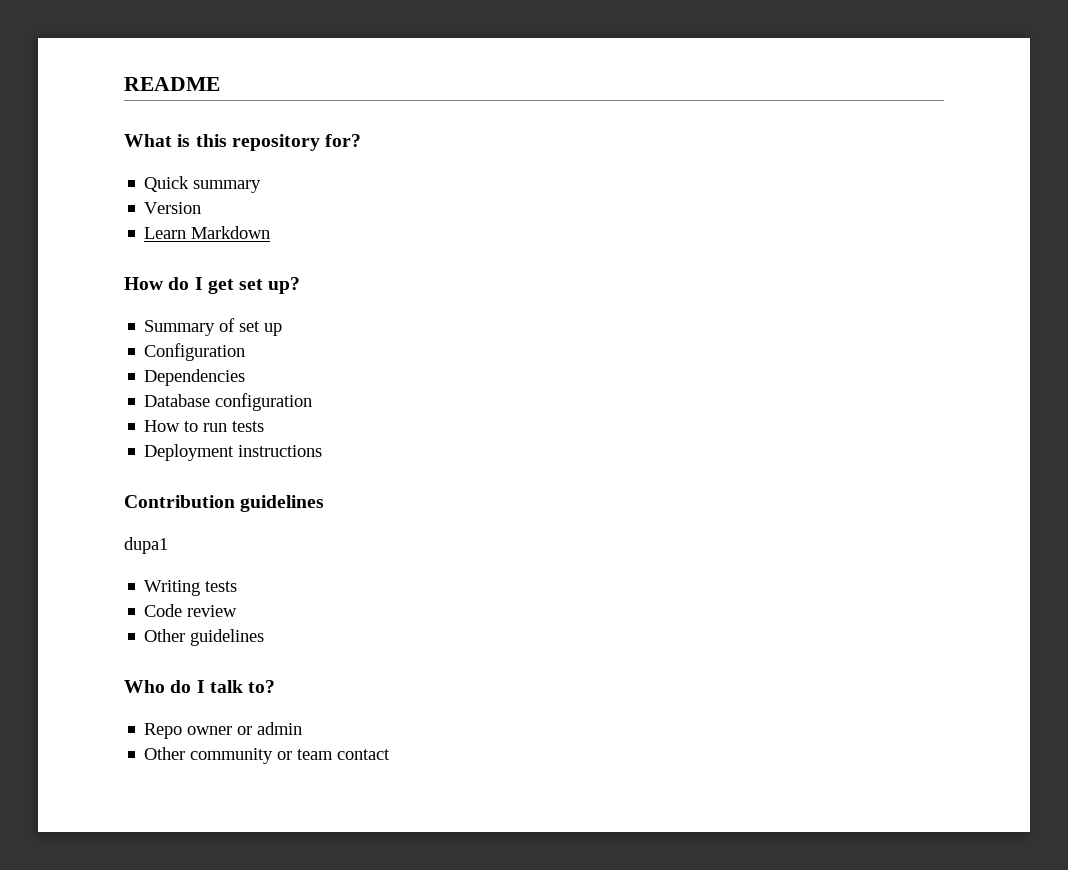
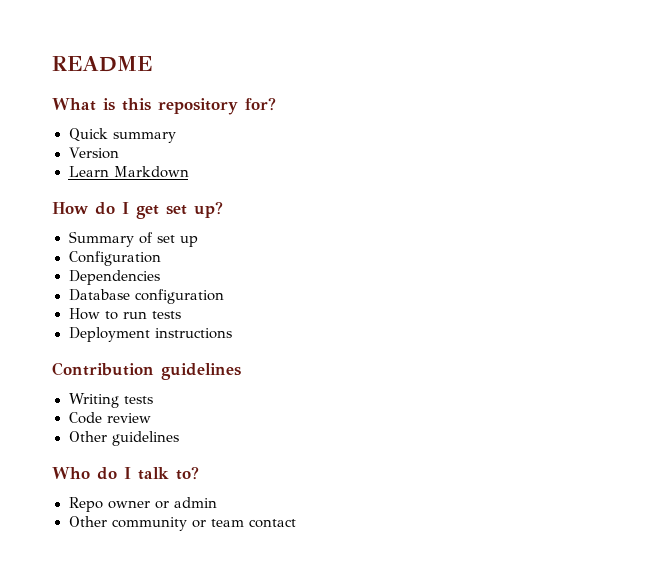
[124,537,168,554] // dupa1 -> (241, 371) none

